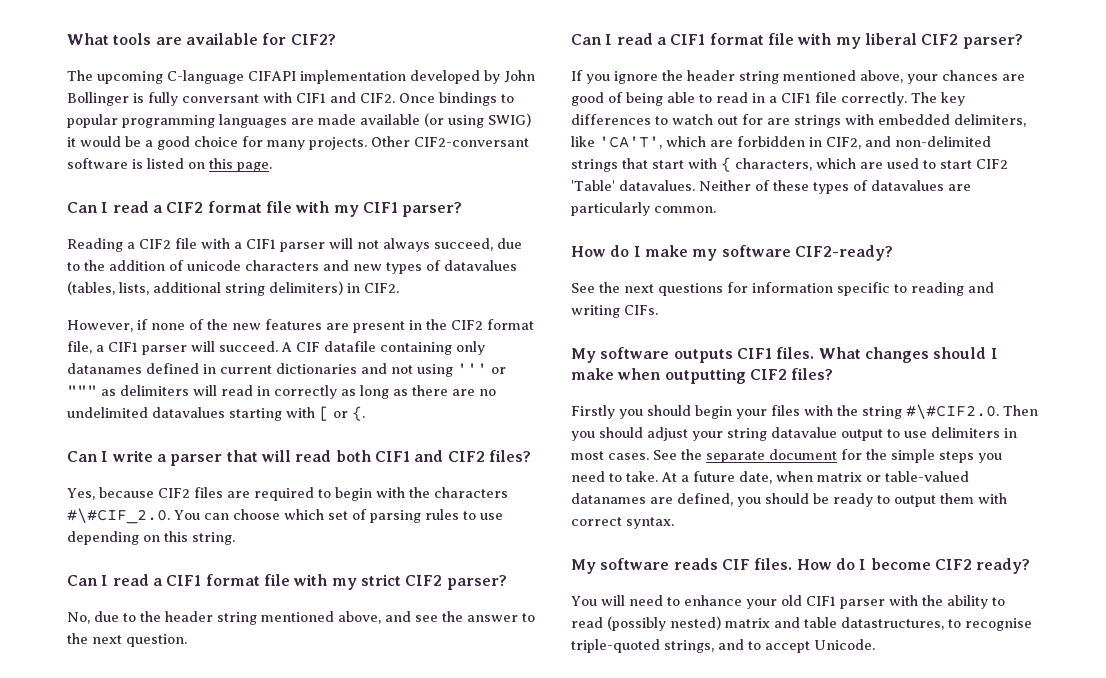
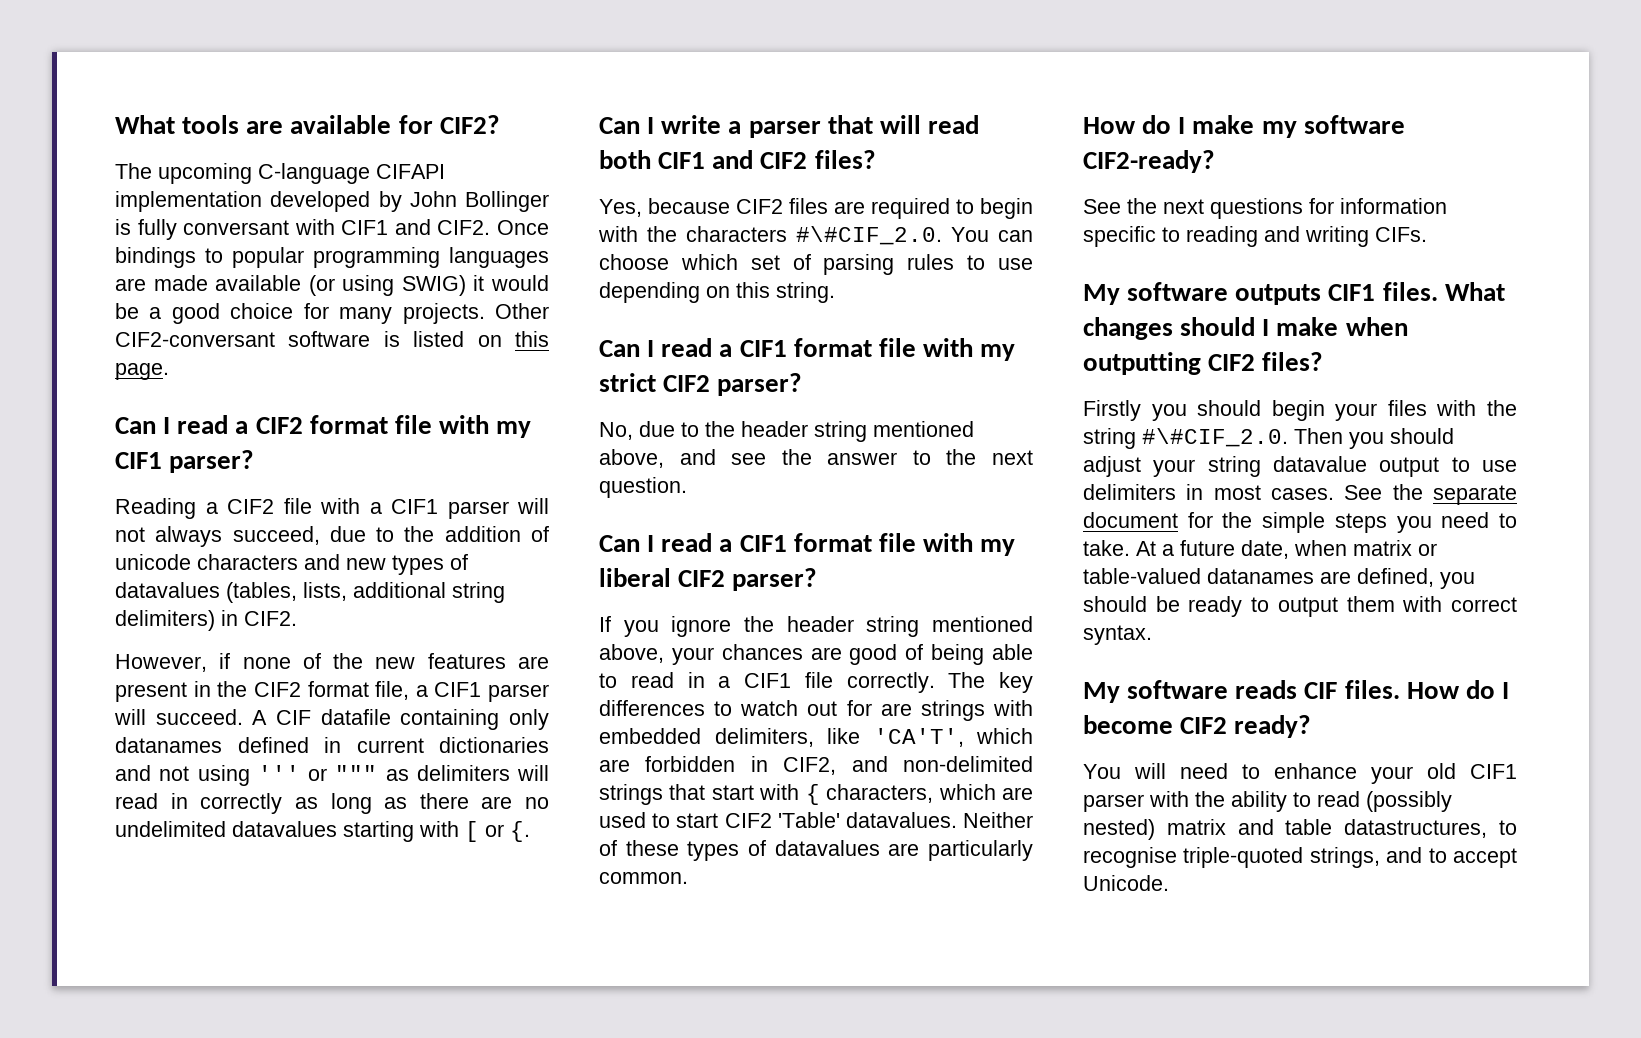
[906,404,999,419] #\#CIF2.0. -> [1142,428,1288,447] #\#CIF_2.0.

